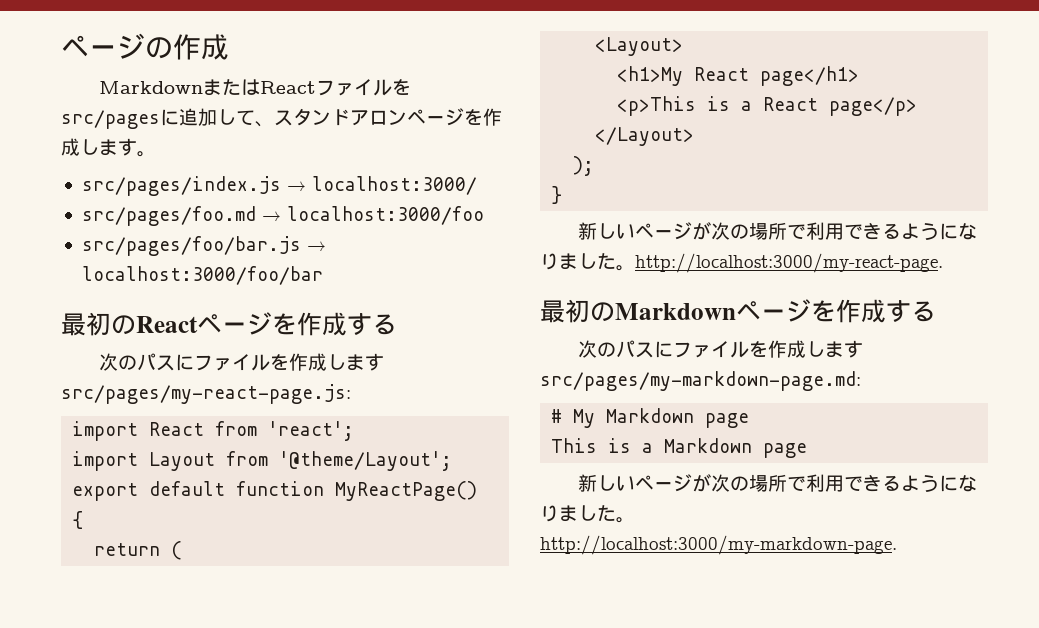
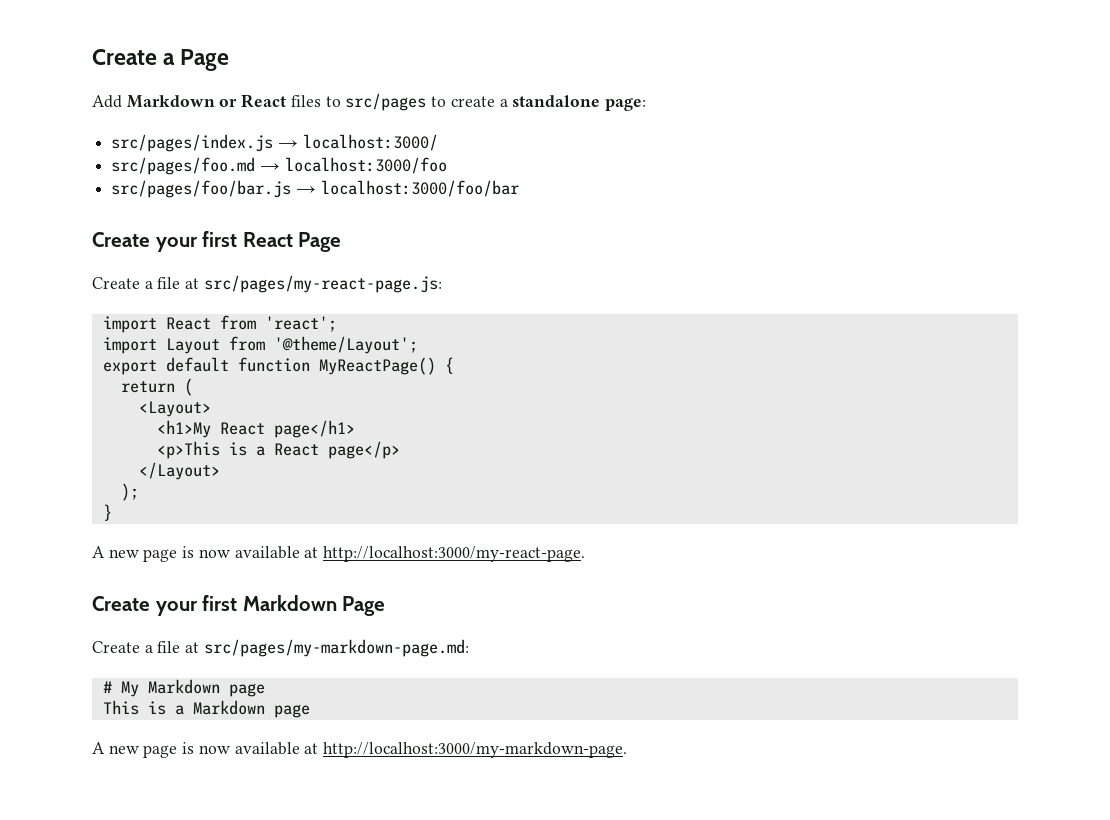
[61,33,229,60] [98,79,411,96] [61,108,502,129] [61,138,156,157] ページの作成 // MarkdownまたはReactファイルをsrc/pagesに追加して、スタンドアロンページを作成します。 -> [92,49,230,71] [92,93,646,111] Create a Page // Add Markdown or React files to src/pages to create a standalone page:
[61,312,397,336] [98,353,384,371] 最初のReactページを作成する // 次のパスにファイルを作成します -> [92,231,342,252] [92,277,200,289] Create your first React Page // Create a file at
[577,222,977,240] [540,253,943,273] [540,299,936,323] [577,340,863,358] 新しいページが次の場所で利用できるようになりました。http://localhost:3000/my-react-page. // 最初のMarkdownページを作成する // 次のパスにファイルを作成します -> [92,546,586,562] [92,595,386,616] [92,641,200,653] A new page is now available at http://localhost:3000/my-react-page. // Create your first Markdown Page // Create a file at
[577,474,977,492] [540,505,635,523] 新しいページが次の場所で利用できるようになりました。 -> [92,742,319,758] A new page is now available at

